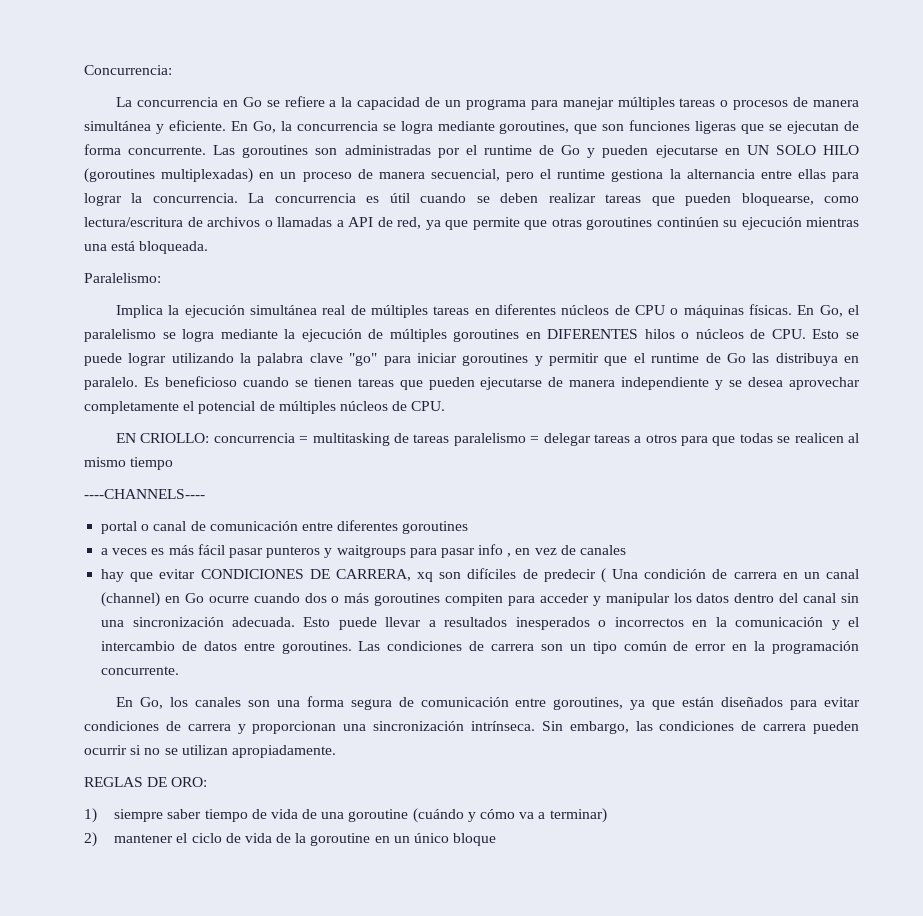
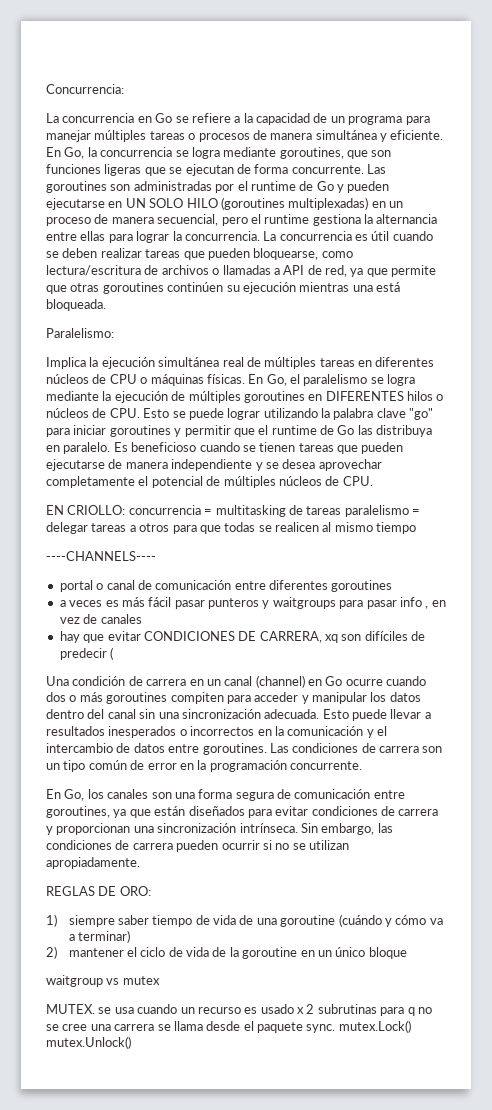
(606, 575) none -> (115, 653) //
(497, 839) none -> [46,975,160,987] [46,1004,432,1016] [46,1020,411,1033] [46,1036,131,1049] // waitgroup vs mutex // MUTEX. se usa cuando un recurso es usado x 2 subrutinas para q no se cree una carrera se llama desde el paquete sync. mutex.Lock() mutex.Unlock()

